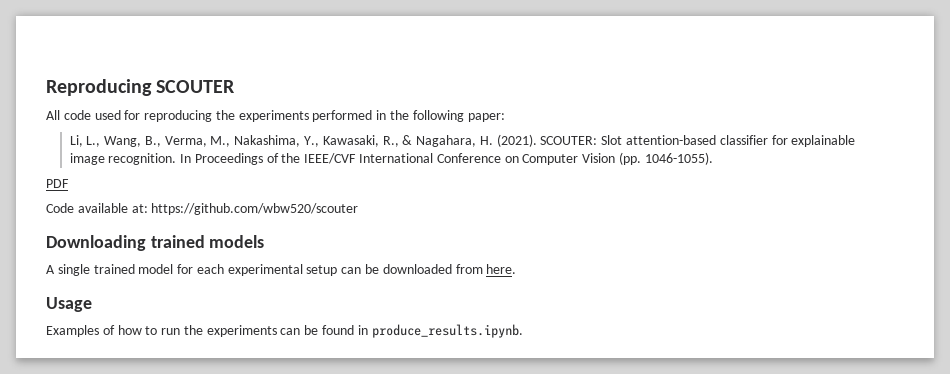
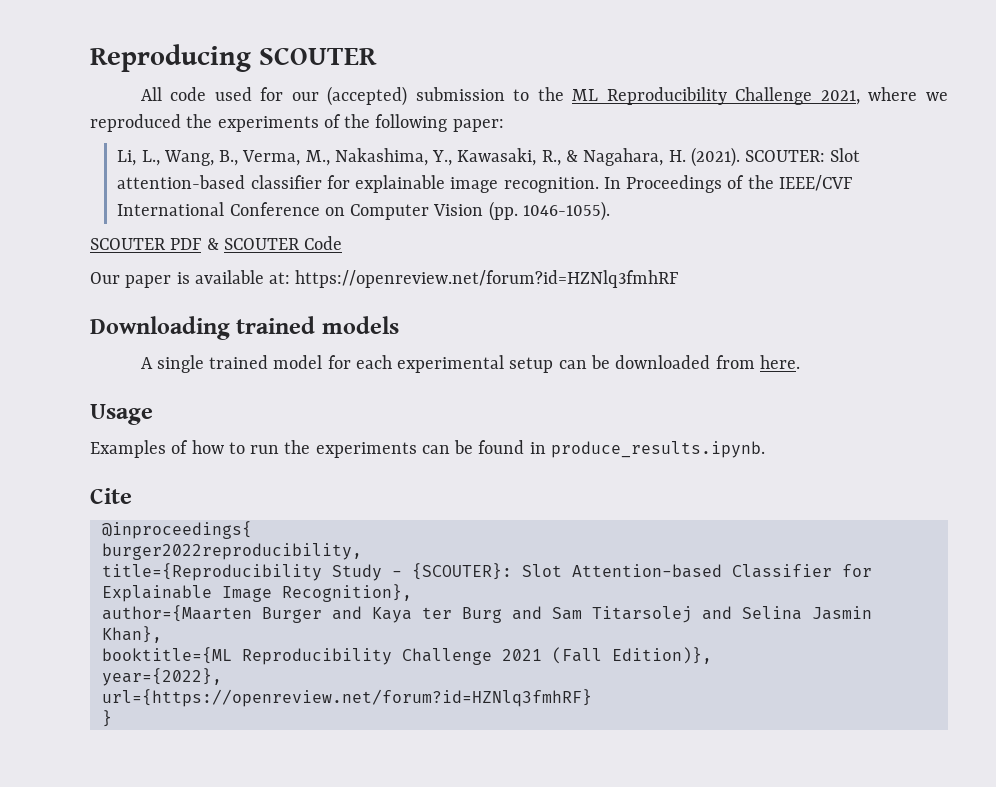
[144,110,387,122] reproducing the experiments performed in -> [291,86,949,106] [90,114,341,132] our (accepted) submission to the ML Reproducibility Challenge 2021, where we reproduced the experiments of
(713, 158) none -> [90,238,166,250] SCOUTER
[46,203,74,213] // Code -> [206,236,343,250] [90,272,190,288] & SCOUTER Code // Our paper is
[151,203,359,215] https://github.com/wbw520/scouter -> [295,270,679,288] https://openreview.net/forum?id=HZNlq3fmhRF
(523, 331) none -> [90,488,132,504] [101,521,252,539] [101,543,362,560] [101,563,872,581] [101,584,412,602] [101,605,872,623] [101,626,162,643] [101,647,712,665] [101,668,222,686] [101,689,592,707] [101,710,112,727] // Cite // @inproceedings{ // burger2022reproducibility, // title={Reproducibility Study - {SCOUTER}: Slot Attention-based Classifier for Explainable Image Recognition}, // author={Maarten Burger and Kaya ter Burg and Sam Titarsolej and Selina Jasmin Khan}, // booktitle={ML Reproducibility Challenge 2021 (Fall Edition)}, // year={2022}, // url={https://openreview.net/forum?id=HZNlq3fmhRF} // }

